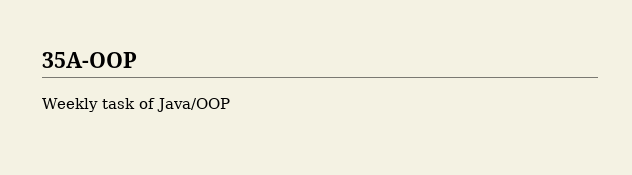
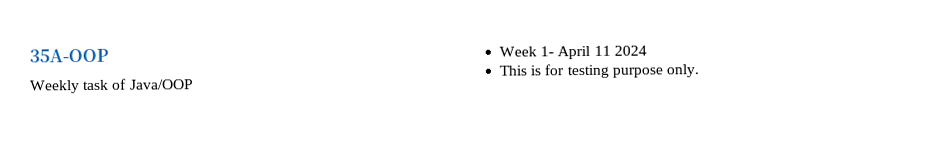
(230, 105) none -> [499,45,647,60] [499,64,699,79] // Week 1- April 11 2024 // This is for testing purpose only.

